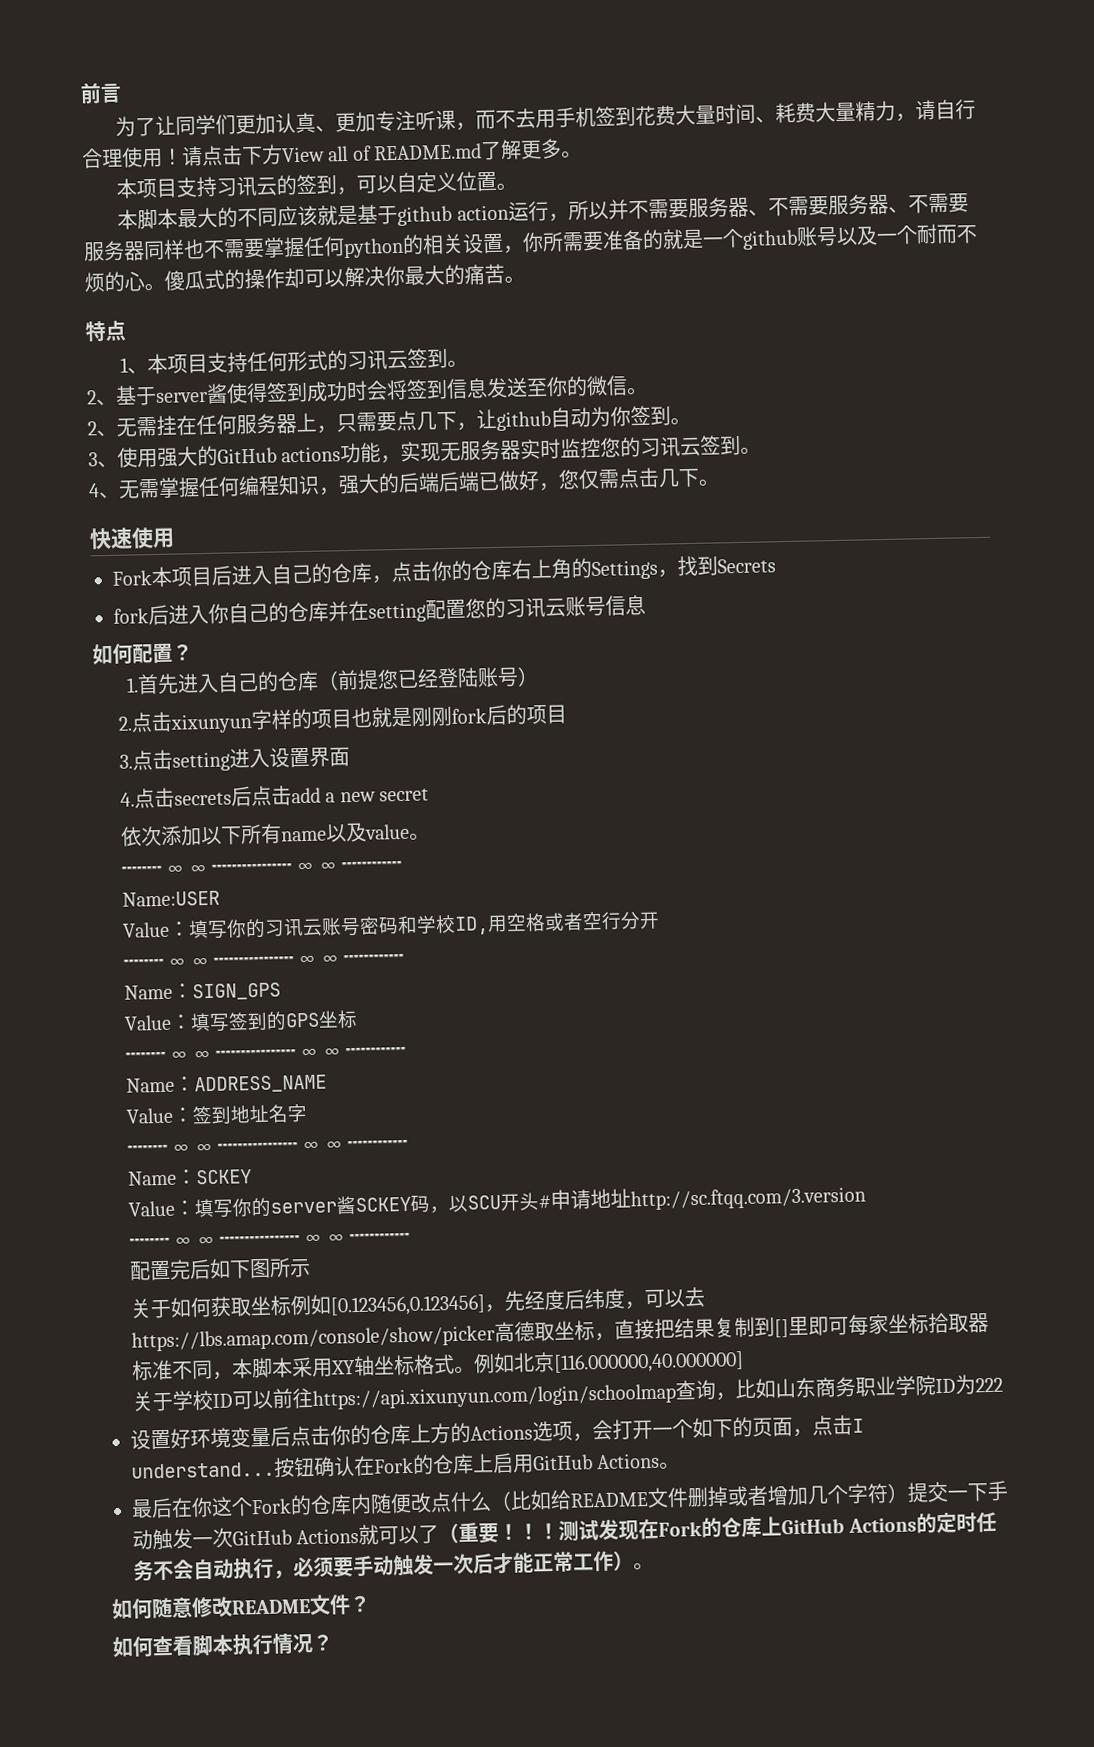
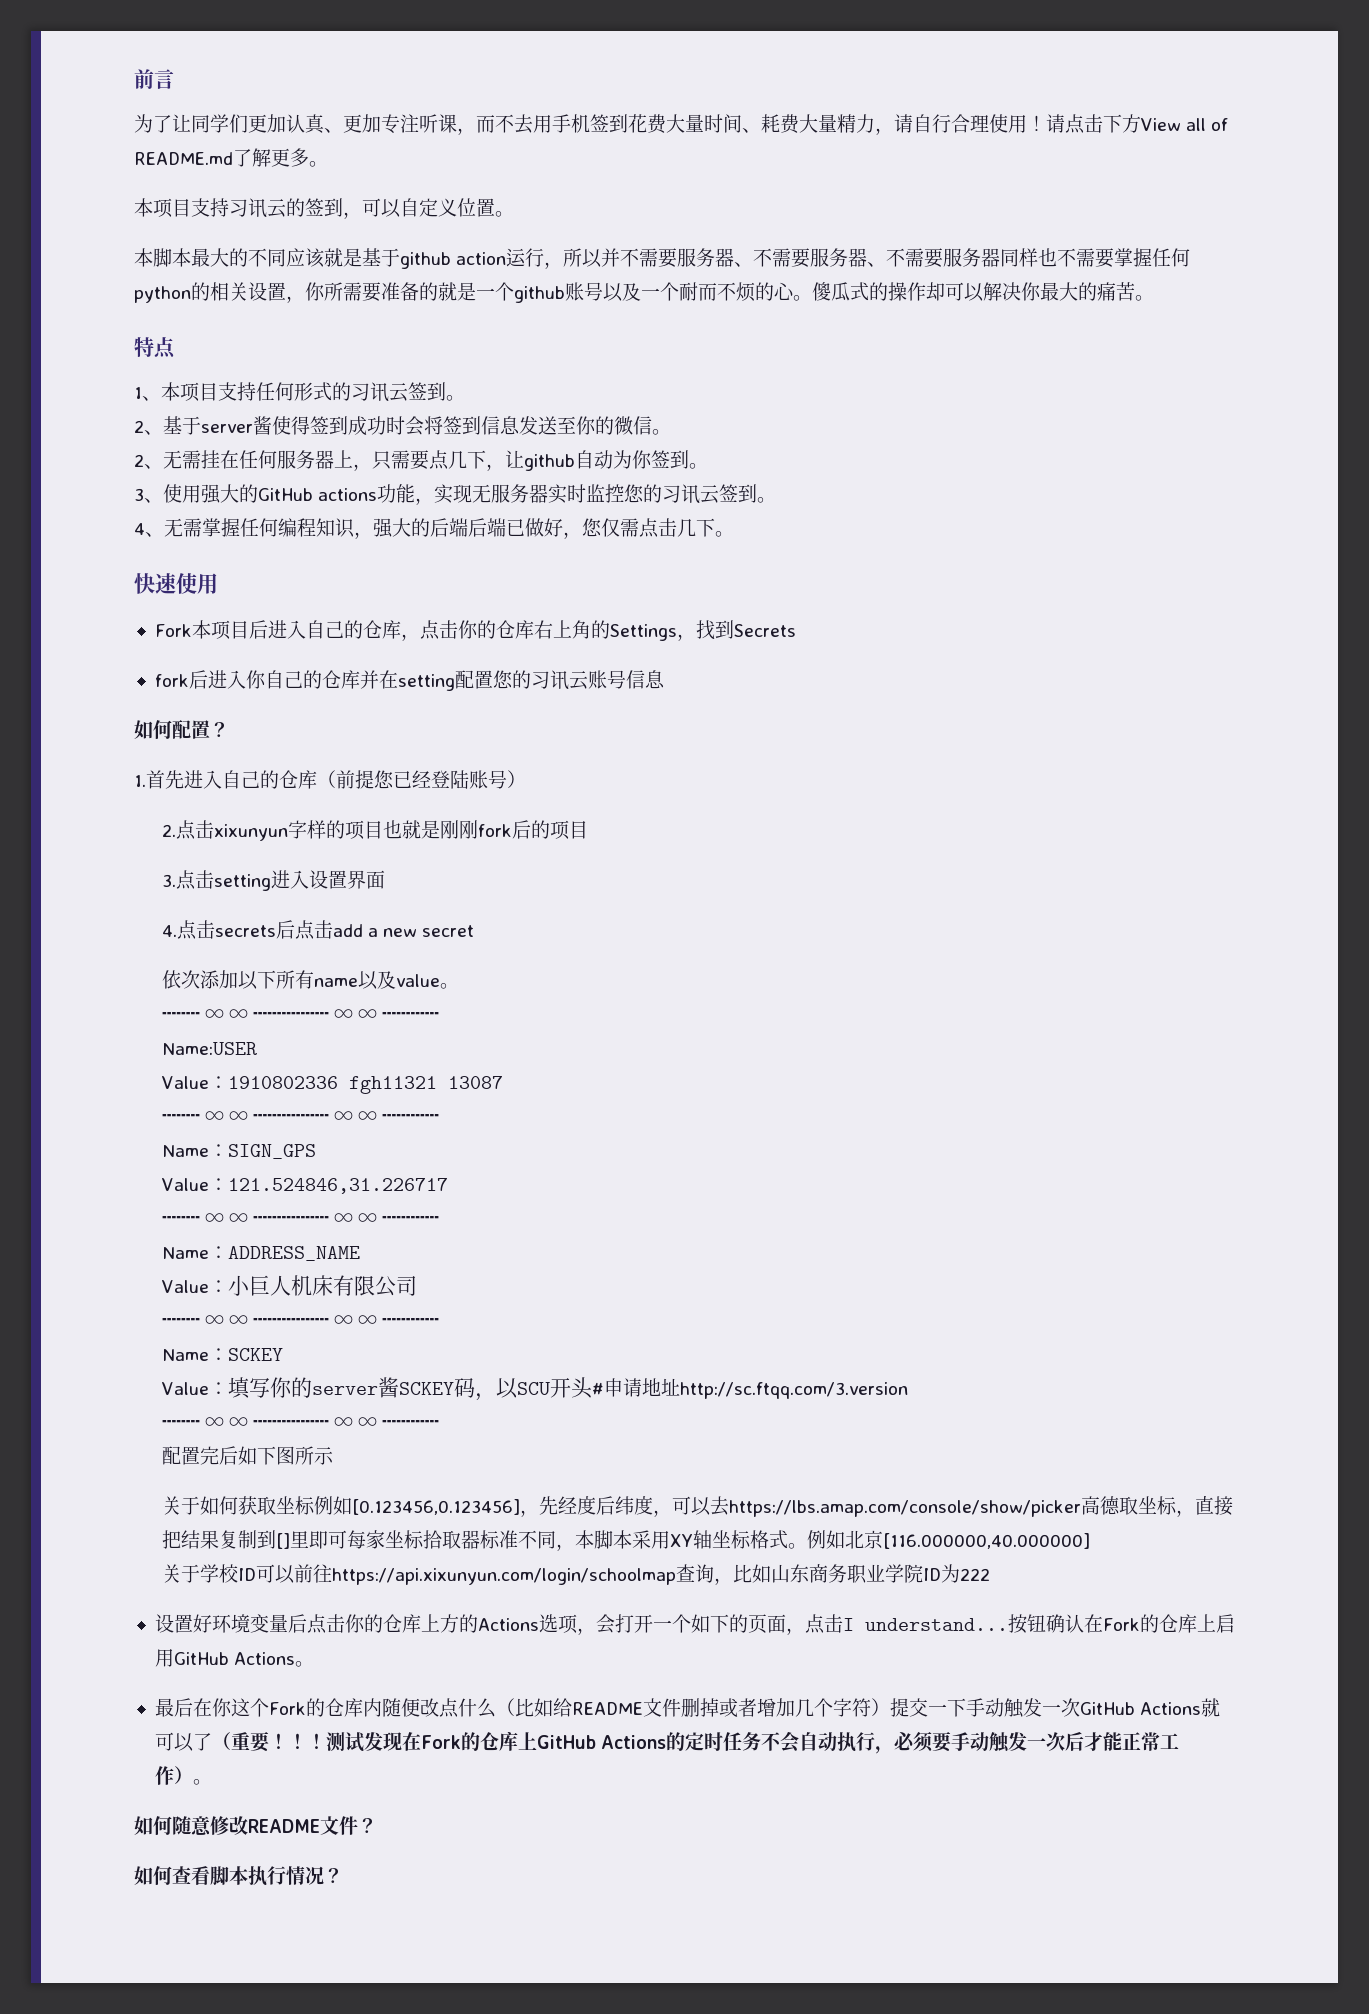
[187,911,660,940] 填写你的习讯云账号密码和学校ID,用空格或者空行分开 -> [227,1076,503,1094] 1910802336 fgh11321 13087
[189,1009,358,1032] 填写签到的GPS坐标 -> [227,1178,448,1194] 121.524846,31.226717
[191,1103,308,1125] 签到地址名字 -> [227,1275,417,1297] 小巨人机床有限公司

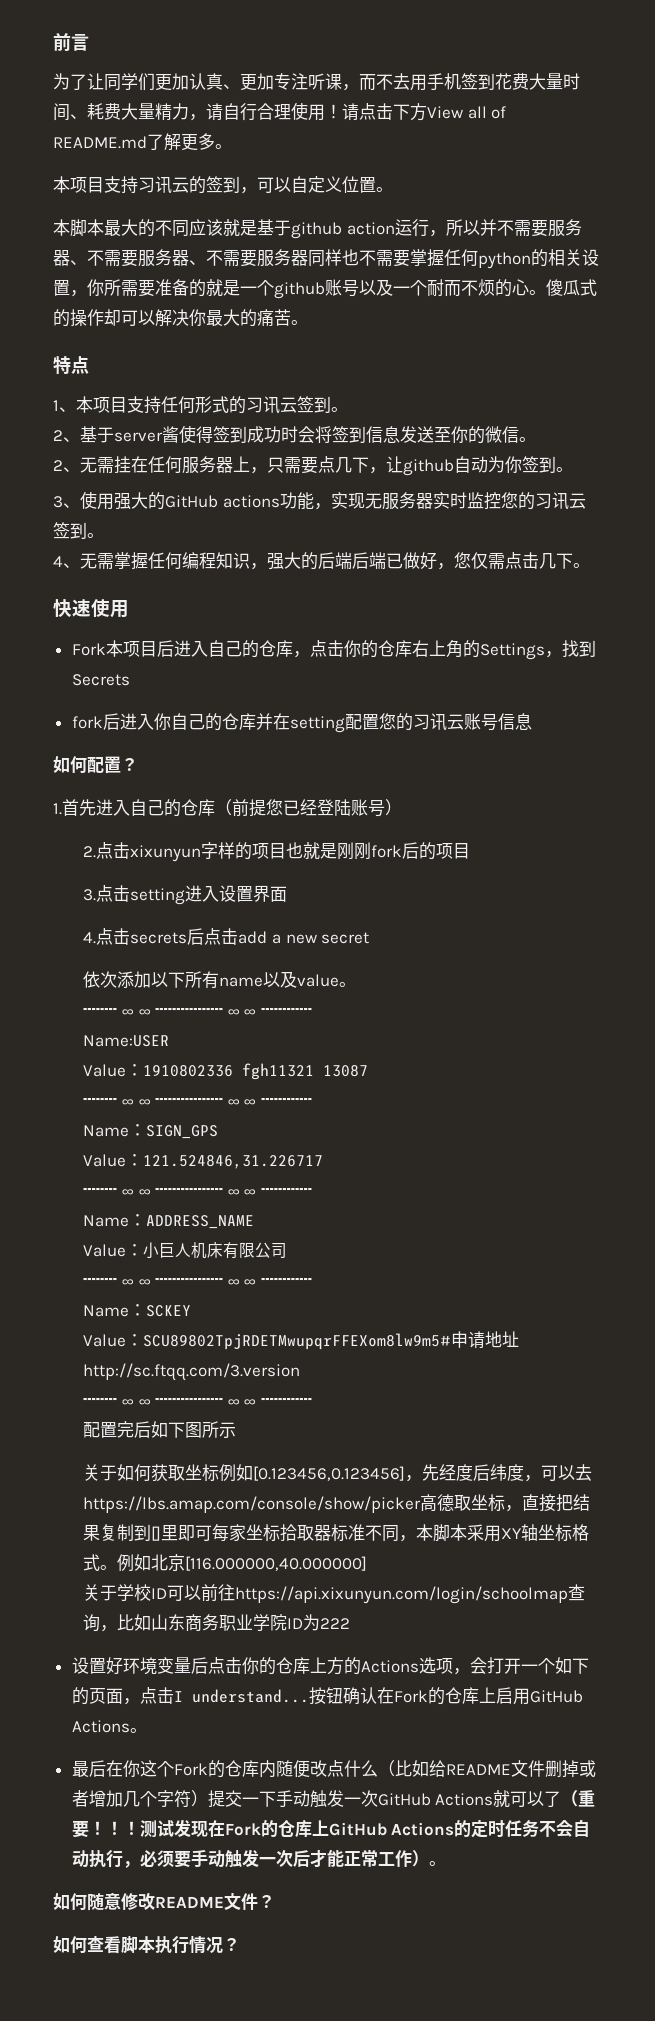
[227,1377,604,1401] 填写你的server酱SCKEY码，以SCU开头# -> [143,1333,452,1350] SCU89802TpjRDETMwupqrFFEXom8lw9m5#

